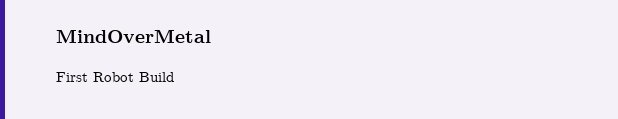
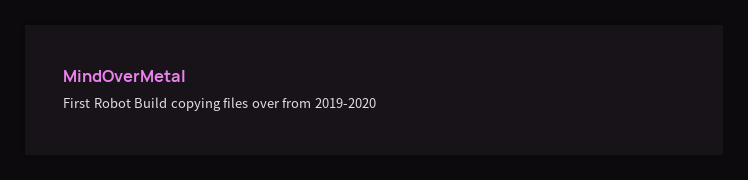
(174, 77) none -> [170,97,376,111] copying files over from 2019-2020

